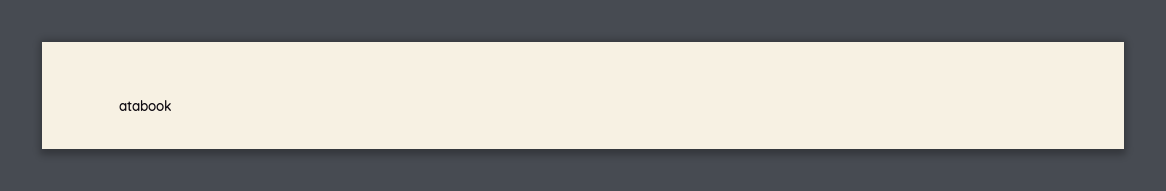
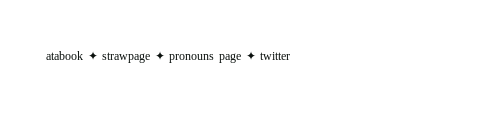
(172, 105) none -> [87,51,291,63] ✦ strawpage ✦ pronouns page ✦ twitter

